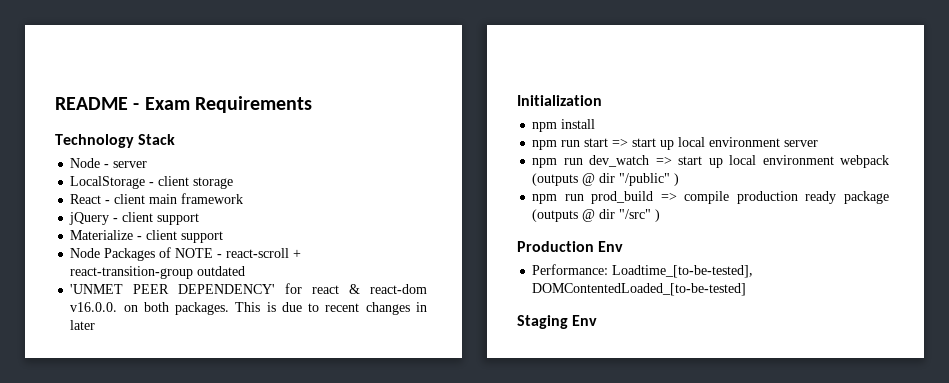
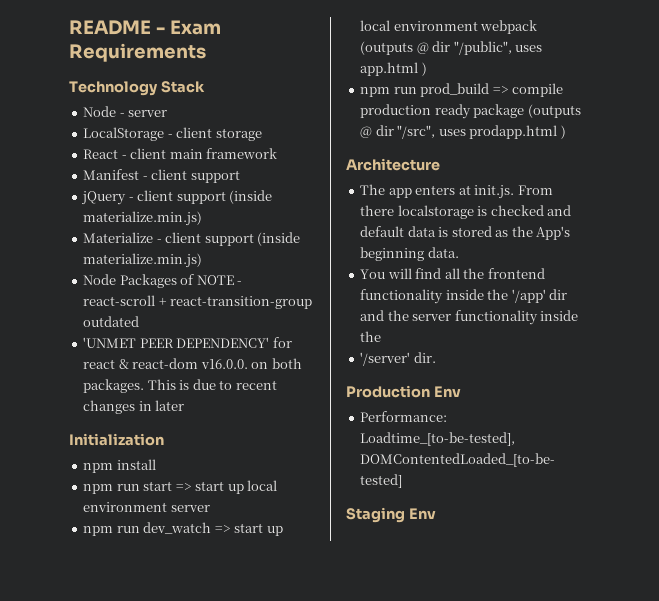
(244, 198) none -> [83,169,240,183] // Manifest - client support
(200, 219) none -> [229,190,273,204] [83,211,203,226] (inside materialize.min.js)
(224, 237) none -> [257,232,301,246] [83,253,203,268] (inside materialize.min.js)
[619,173,671,186] "/public" -> [453,41,543,55] [360,62,419,76] "/public", uses app.html
[619,209,661,222] "/src" ) -> [397,125,566,139] [346,158,440,171] [360,184,553,199] [360,205,572,219] [360,226,571,240] [360,247,459,261] [360,268,545,279] [360,289,568,304] [360,310,579,325] [360,331,382,342] [360,352,436,366] "/src", uses prodapp.html ) // Architecture // The app enters at init.js. From there localstorage is checked and default data is stored as the App's beginning data. // You will find all the frontend functionality inside the '/app' dir and the server functionality inside the // '/server' dir.

